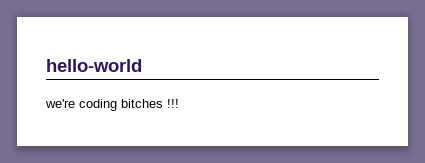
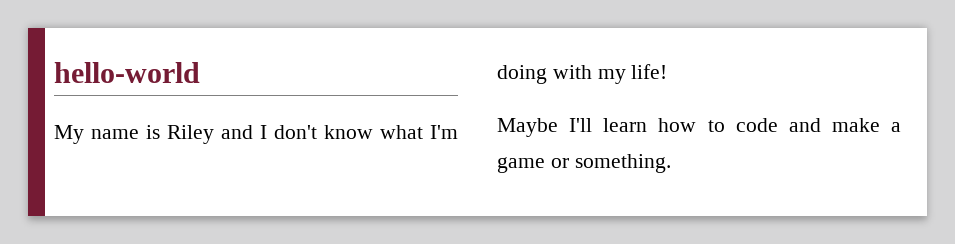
[45,99,179,111] we're coding bitches !!! -> [54,125,458,144] [497,64,668,84] [497,118,901,137] [497,154,671,173] My name is Riley and I don't know what I'm doing with my life! // Maybe I'll learn how to code and make a game or something.

